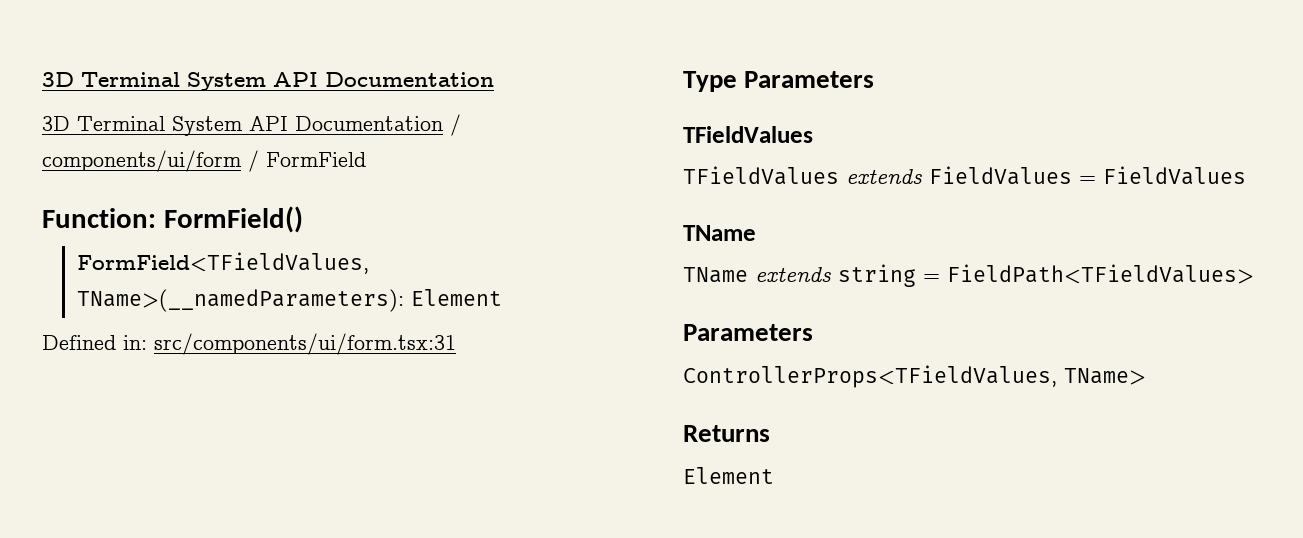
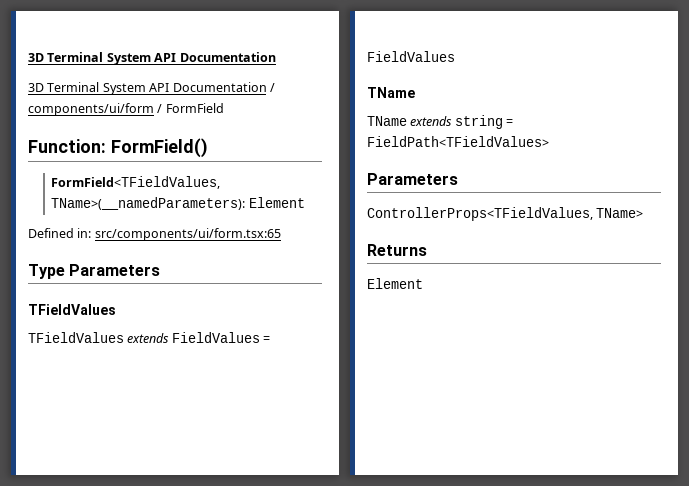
[154,333,456,355] src/components/ui/form.tsx:31 -> [94,228,281,241] src/components/ui/form.tsx:65

